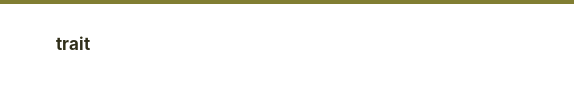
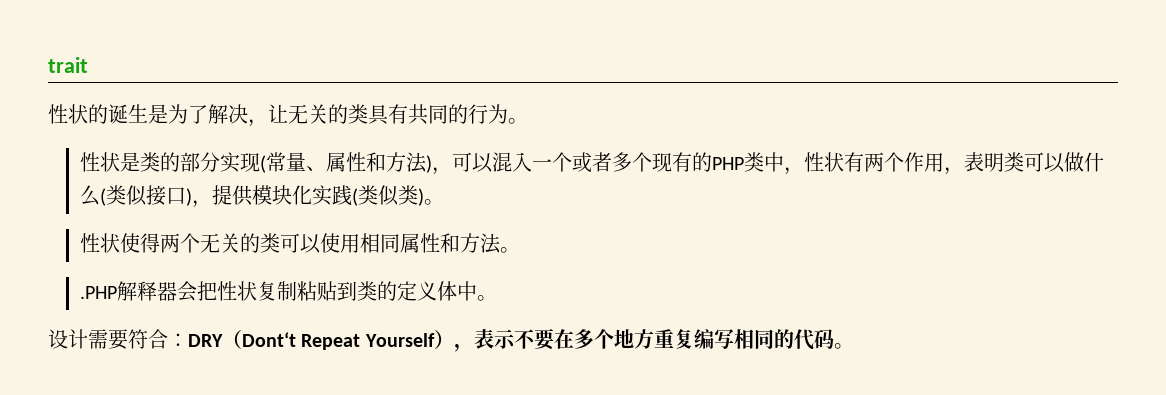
(90, 43) none -> [48,104,528,127] [80,152,1105,175] [80,185,445,208] [80,233,521,254] [80,281,498,302] [48,329,854,352] // 性状的诞生是为了解决，让无关的类具有共同的行为。 // 性状是类的部分实现(常量、属性和方法)，可以混入一个或者多个现有的PHP类中，性状有两个作用，表明类可以做什么(类似接口)，提供模块化实践(类似类)。 // 性状使得两个无关的类可以使用相同属性和方法。 // .PHP解释器会把性状复制粘贴到类的定义体中。 // 设计需要符合：DRY（Dont‘t Repeat Yourself），表示不要在多个地方重复编写相同的代码。

